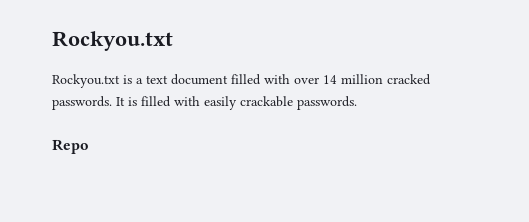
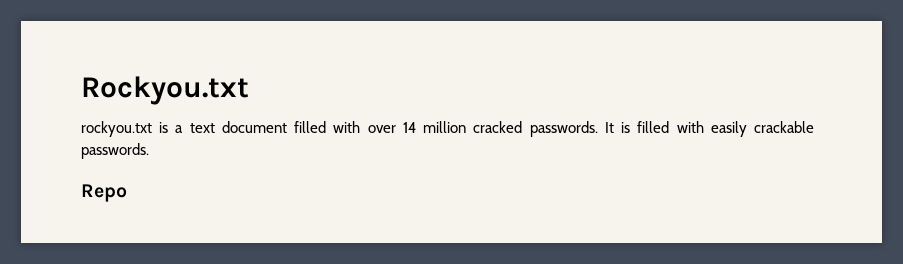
[52,74,120,88] Rockyou.txt -> [81,121,152,137] rockyou.txt

